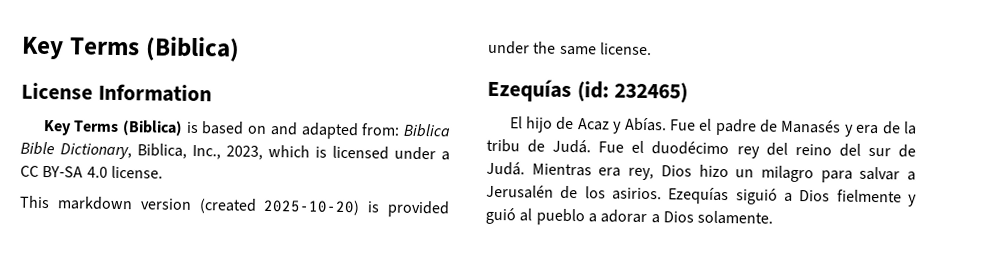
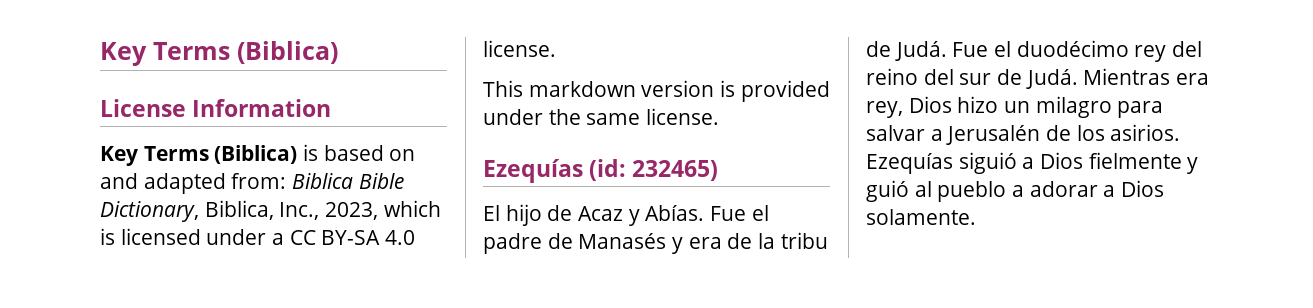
[198,198,361,216] (created 2025-10-20) -> (715, 88) none

